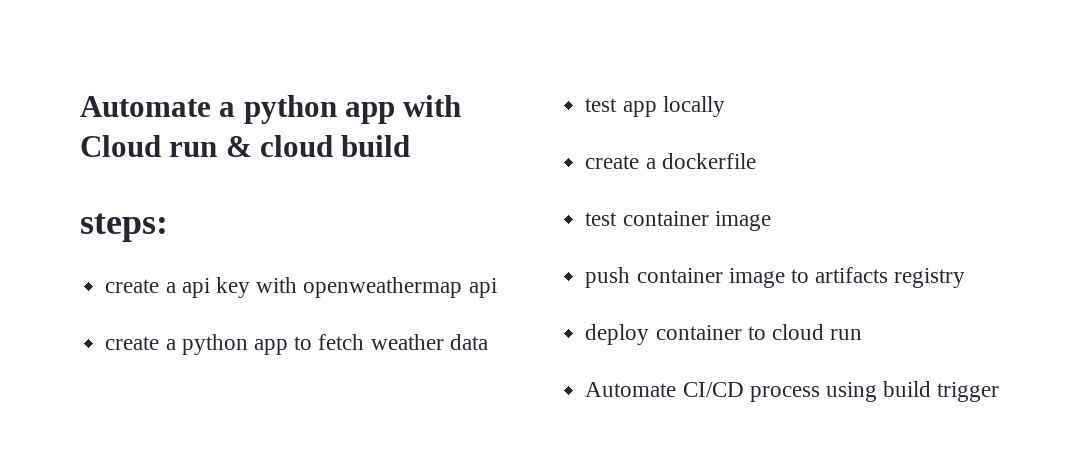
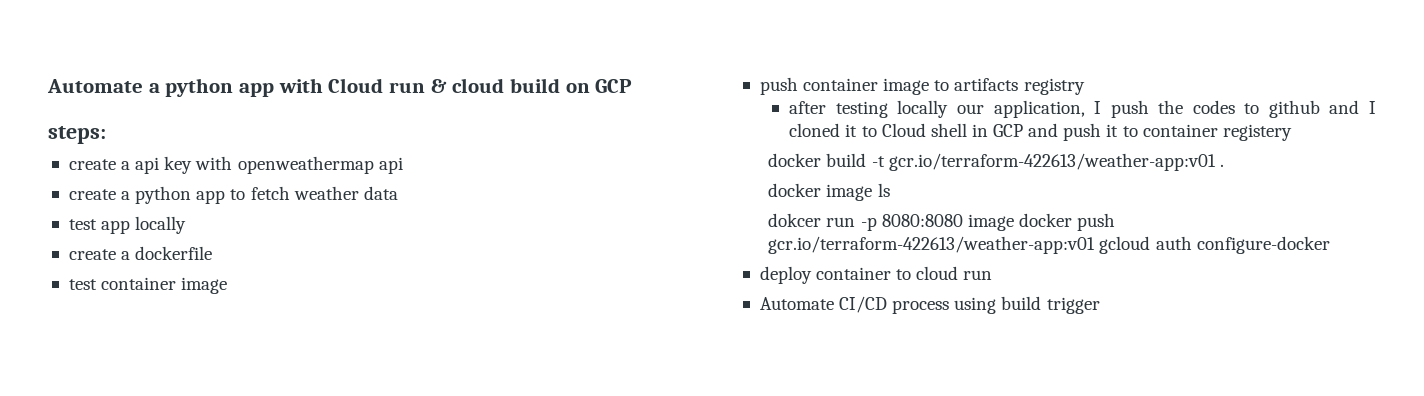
(411, 146) none -> [565,79,633,93] on GCP
(966, 278) none -> [789,100,1376,118] [789,123,1292,141] [768,153,1224,171] [768,183,890,201] [768,213,1116,231] [768,236,1330,254] // after testing locally our application, I push the codes to github and I cloned it to Cloud shell in GCP and push it to container registery // docker build -t gcr.io/terraform-422613/weather-app:v01 . // docker image ls // dokcer run -p 8080:8080 image docker push gcr.io/terraform-422613/weather-app:v01 gcloud auth configure-docker

